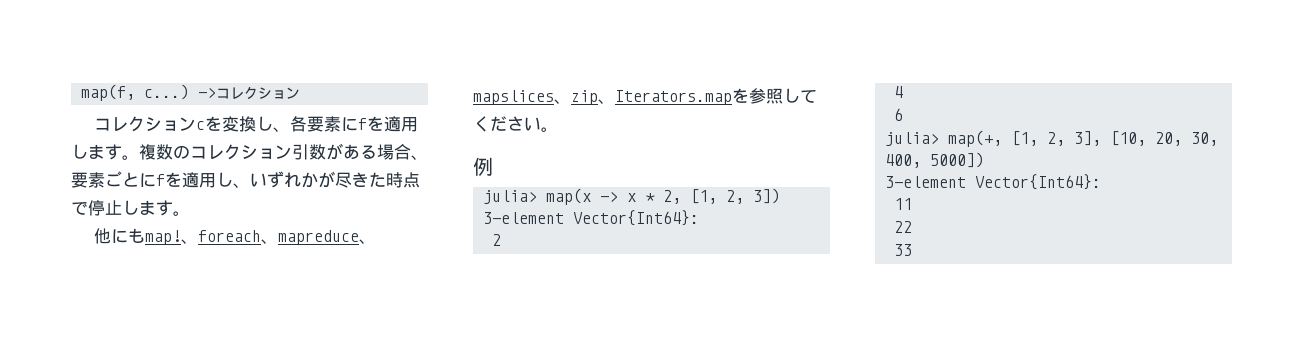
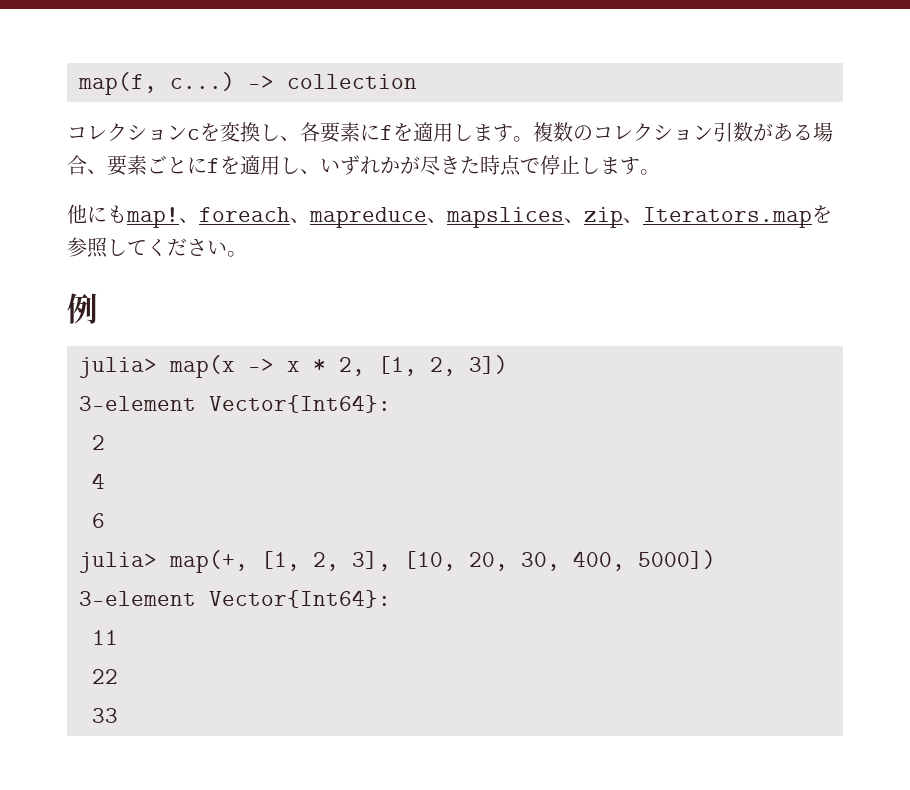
[216,86,301,100] コレクション -> [287,74,417,89] collection

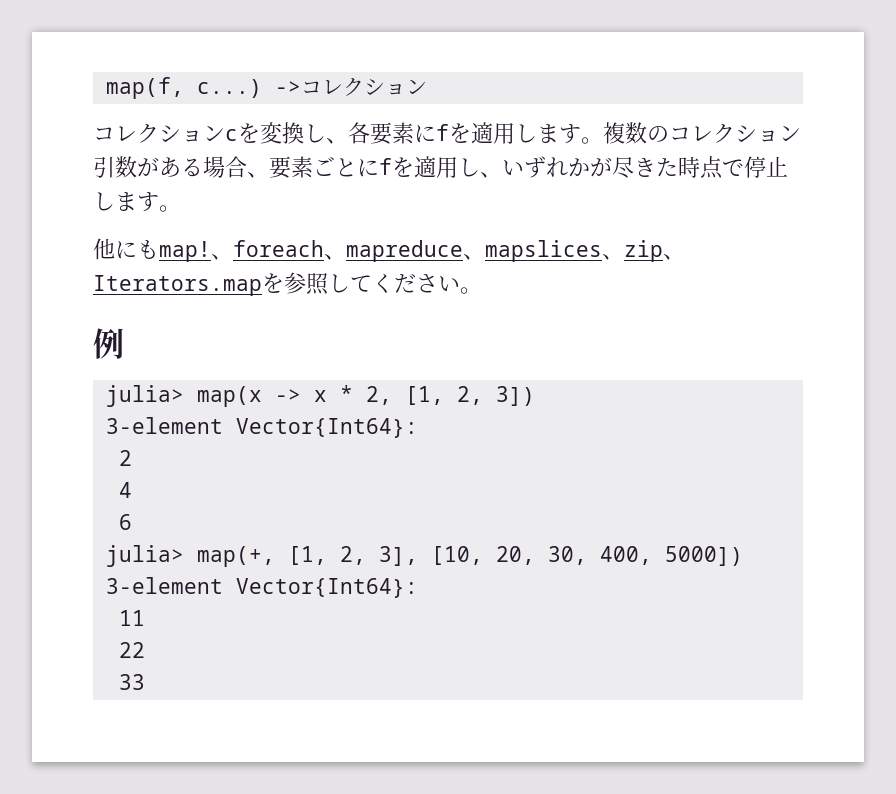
[287,74,417,89] collection -> [301,78,428,96] コレクション

